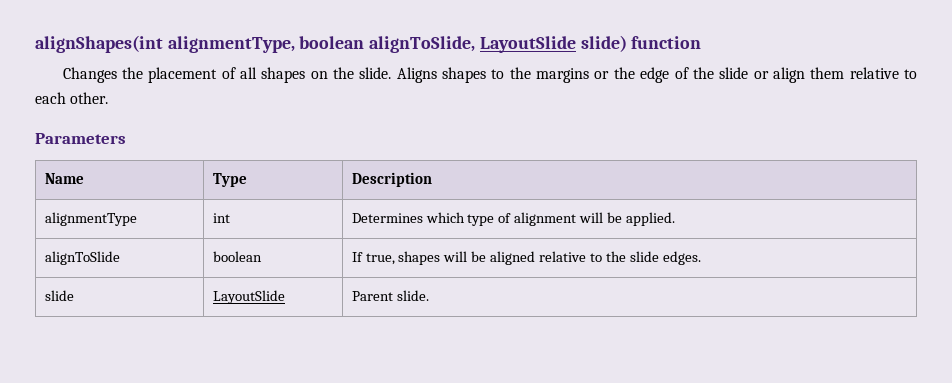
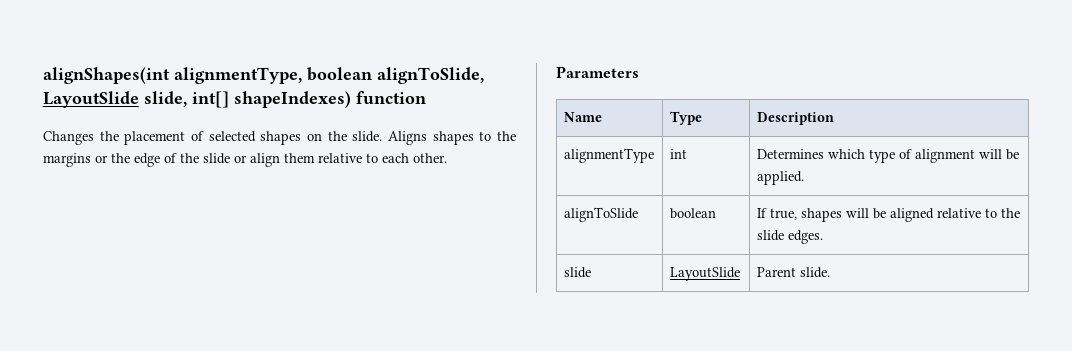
[580,35,627,52] slide) -> [144,91,351,108] slide, int[] shapeIndexes)
[239,67,257,79] all -> [208,131,256,142] selected

